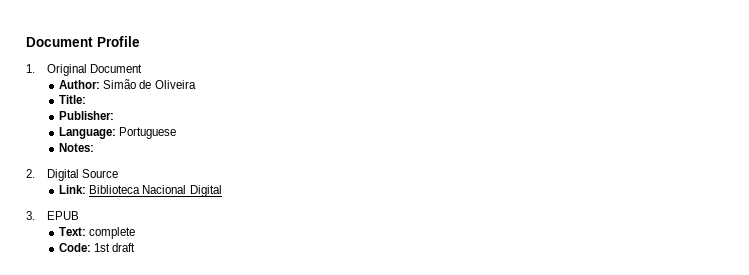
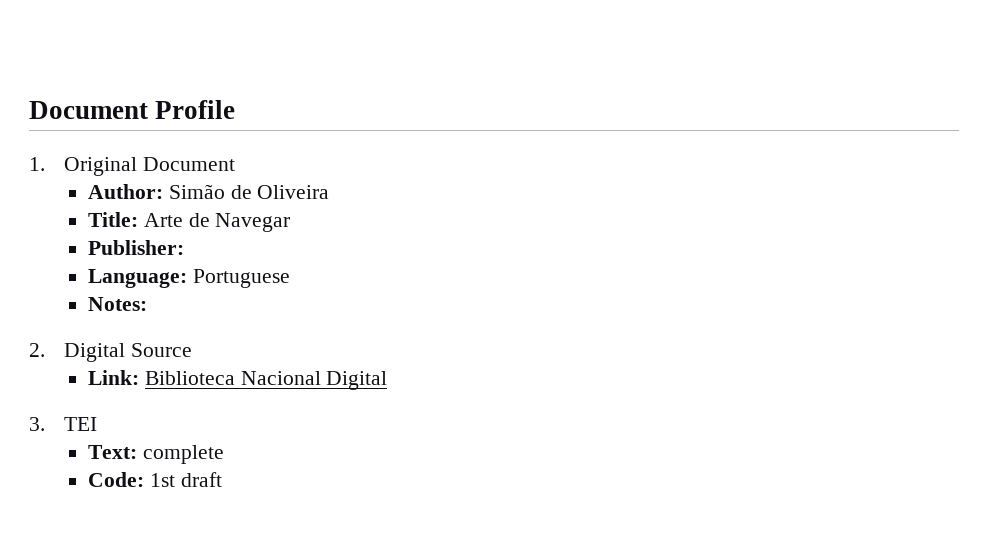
(87, 99) none -> [143,213,291,232] Arte de Navegar
[46,211,79,220] EPUB -> [64,417,98,431] TEI

